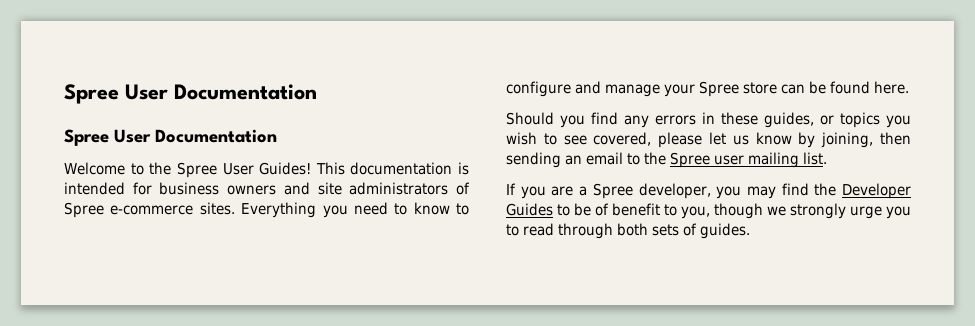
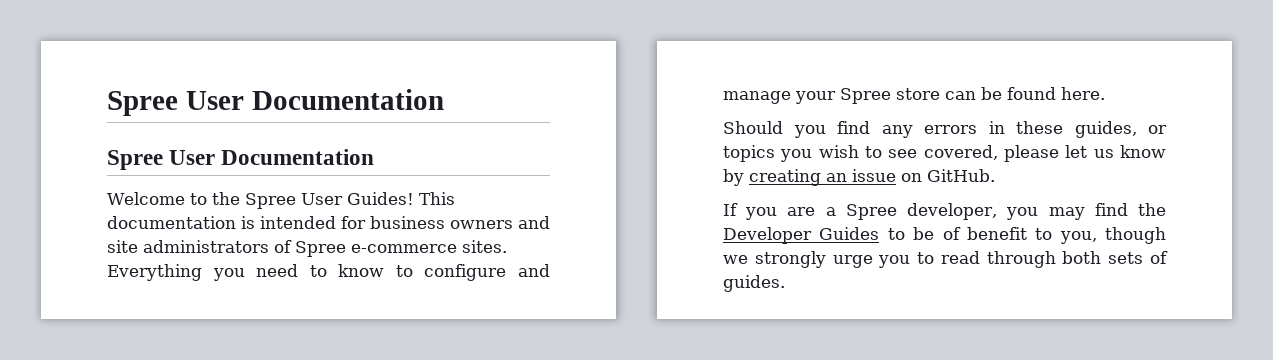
[821,132,911,148] [506,152,827,168] joining, then sending an email to the Spree user mailing list. -> [749,169,995,186] creating an issue on GitHub.

